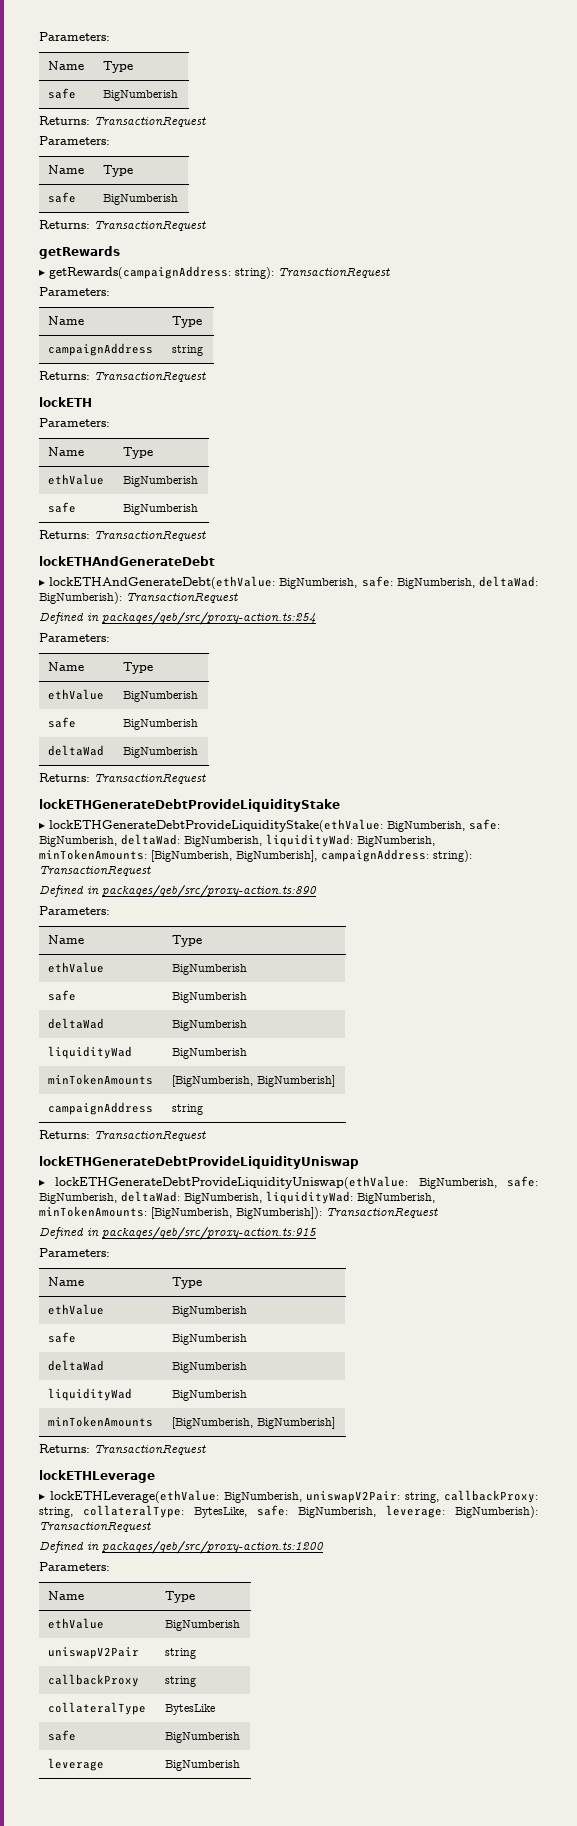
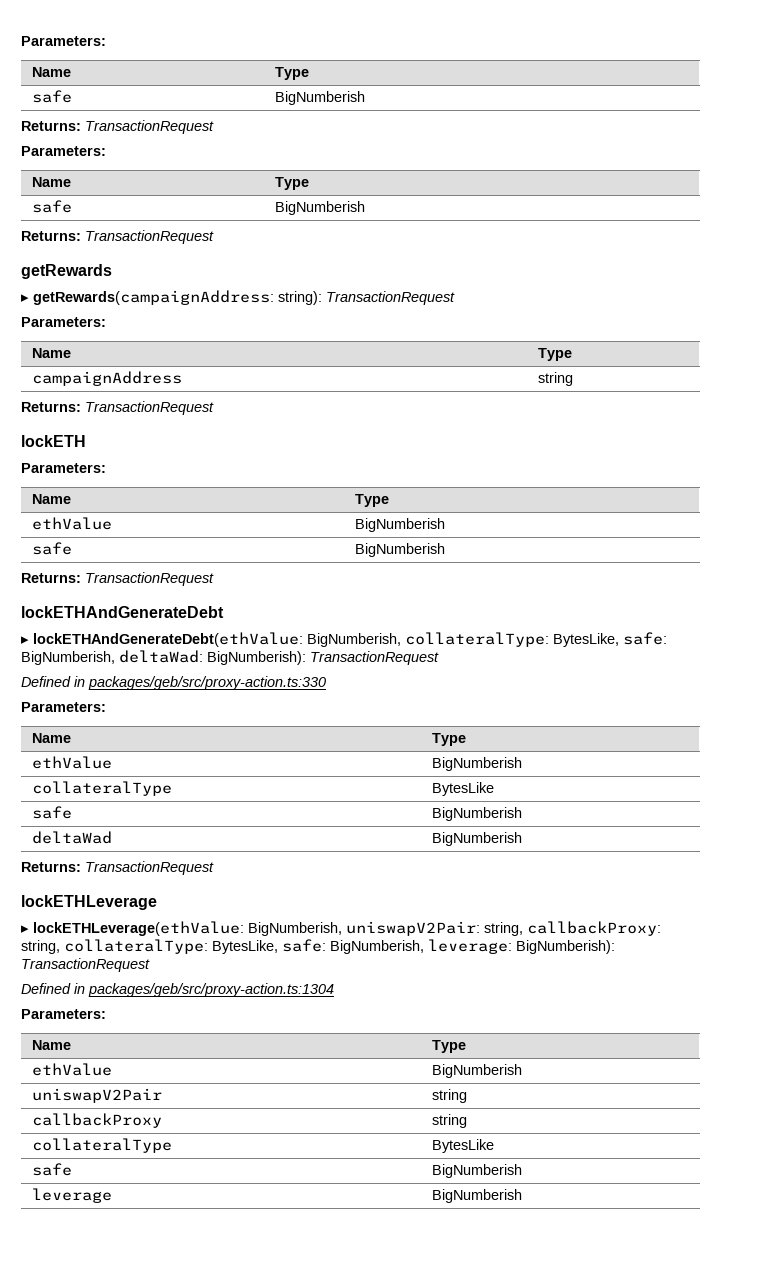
(358, 583) none -> [405,632,619,647] collateralType: BytesLike,
[102,612,316,625] [39,633,110,642] [48,662,85,671] [123,662,154,674] [48,689,105,700] [123,691,199,702] [48,717,77,728] [123,719,199,730] [48,745,105,756] [123,747,199,758] [39,773,206,784] [39,799,340,812] [39,819,500,832] [39,834,435,847] [39,849,472,862] [39,866,151,876] [39,885,317,898] [39,906,110,915] [48,935,85,944] [172,935,203,947] [48,962,105,973] [172,964,248,975] [48,990,77,1001] [172,992,248,1003] [48,1018,105,1029] [172,1020,248,1031] [48,1046,133,1059] [172,1048,248,1059] [48,1074,154,1085] [172,1075,336,1087] [48,1102,154,1115] [172,1104,204,1115] [39,1130,206,1141] [39,1156,359,1169] [39,1176,538,1189] [39,1191,435,1204] [39,1206,438,1219] [39,1227,317,1240] [39,1248,110,1257] [48,1277,85,1286] [172,1277,203,1289] [48,1304,105,1315] [172,1306,248,1317] [48,1332,77,1343] [172,1334,248,1345] [48,1360,105,1371] [172,1362,248,1373] [48,1388,133,1401] [172,1390,248,1401] [48,1416,154,1427] [172,1417,336,1429] packages/geb/src/proxy-action.ts:254 // Parameters: // Name | Type // ethValue | BigNumberish // safe | BigNumberish // deltaWad | BigNumberish // Returns: TransactionRequest // lockETHGenerateDebtProvideLiquidityStake // ▸ lockETHGenerateDebtProvideLiquidityStake(ethValue: BigNumberish, safe: BigNumberish, deltaWad: BigNumberish, liquidityWad: BigNumberish, minTokenAmounts: [BigNumberish, BigNumberish], campaignAddress: string): TransactionRequest // Defined in packages/geb/src/proxy-action.ts:890 // Parameters: // Name | Type // ethValue | BigNumberish // safe | BigNumberish // deltaWad | BigNumberish // liquidityWad | BigNumberish // minTokenAmounts | [BigNumberish, BigNumberish] // campaignAddress | string // Returns: TransactionRequest // lockETHGenerateDebtProvideLiquidityUniswap // ▸ lockETHGenerateDebtProvideLiquidityUniswap(ethValue: BigNumberish, safe: BigNumberish, deltaWad: BigNumberish, liquidityWad: BigNumberish, minTokenAmounts: [BigNumberish, BigNumberish]): TransactionRequest // Defined in packages/geb/src/proxy-action.ts:915 // Parameters: // Name | Type // ethValue | BigNumberish // safe | BigNumberish // deltaWad | BigNumberish // liquidityWad | BigNumberish // minTokenAmounts | [BigNumberish, BigNumberish] -> [88,676,326,690] [21,702,106,712] [32,733,72,743] [432,733,467,746] [32,756,113,769] [432,757,523,771] [32,781,173,796] [432,782,495,796] [32,806,73,819] [432,807,523,821] [32,831,113,844] [432,832,523,846] packages/geb/src/proxy-action.ts:330 // Parameters: // Name | Type // ethValue | BigNumberish // collateralType | BytesLike // safe | BigNumberish // deltaWad | BigNumberish
[102,1541,324,1554] packages/geb/src/proxy-action.ts:1200 -> [88,983,334,997] packages/geb/src/proxy-action.ts:1304

